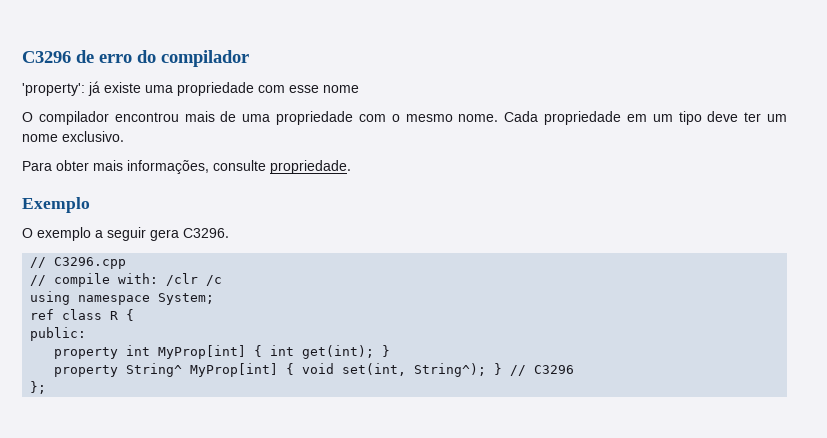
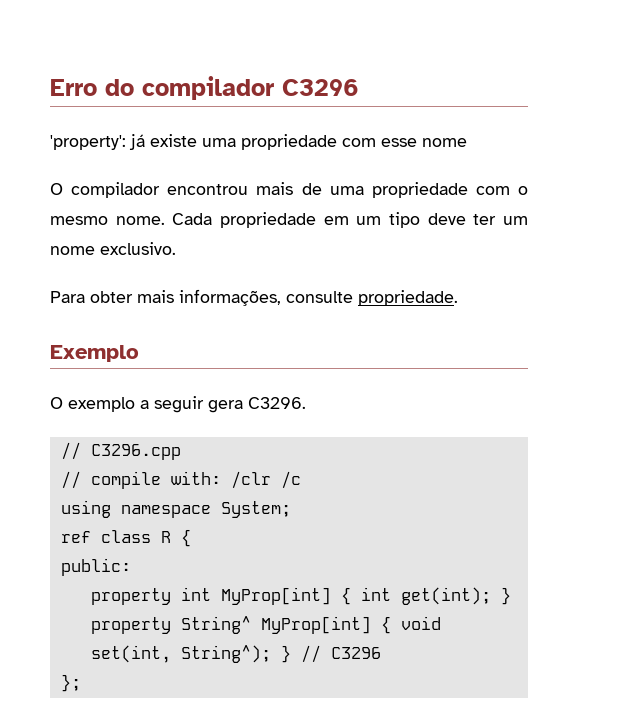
[22,50,132,63] C3296 de erro -> [50,79,97,96] Erro
(249, 58) none -> [282,79,359,96] C3296

